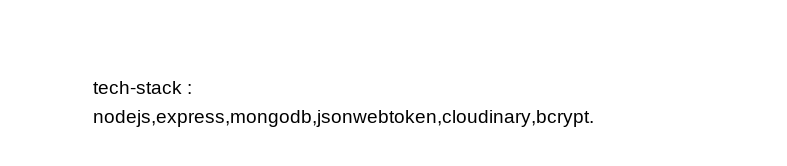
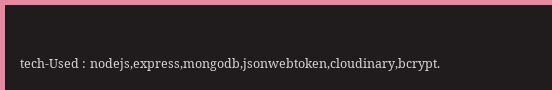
[93,81,182,94] tech-stack -> [20,58,79,68] tech-Used

